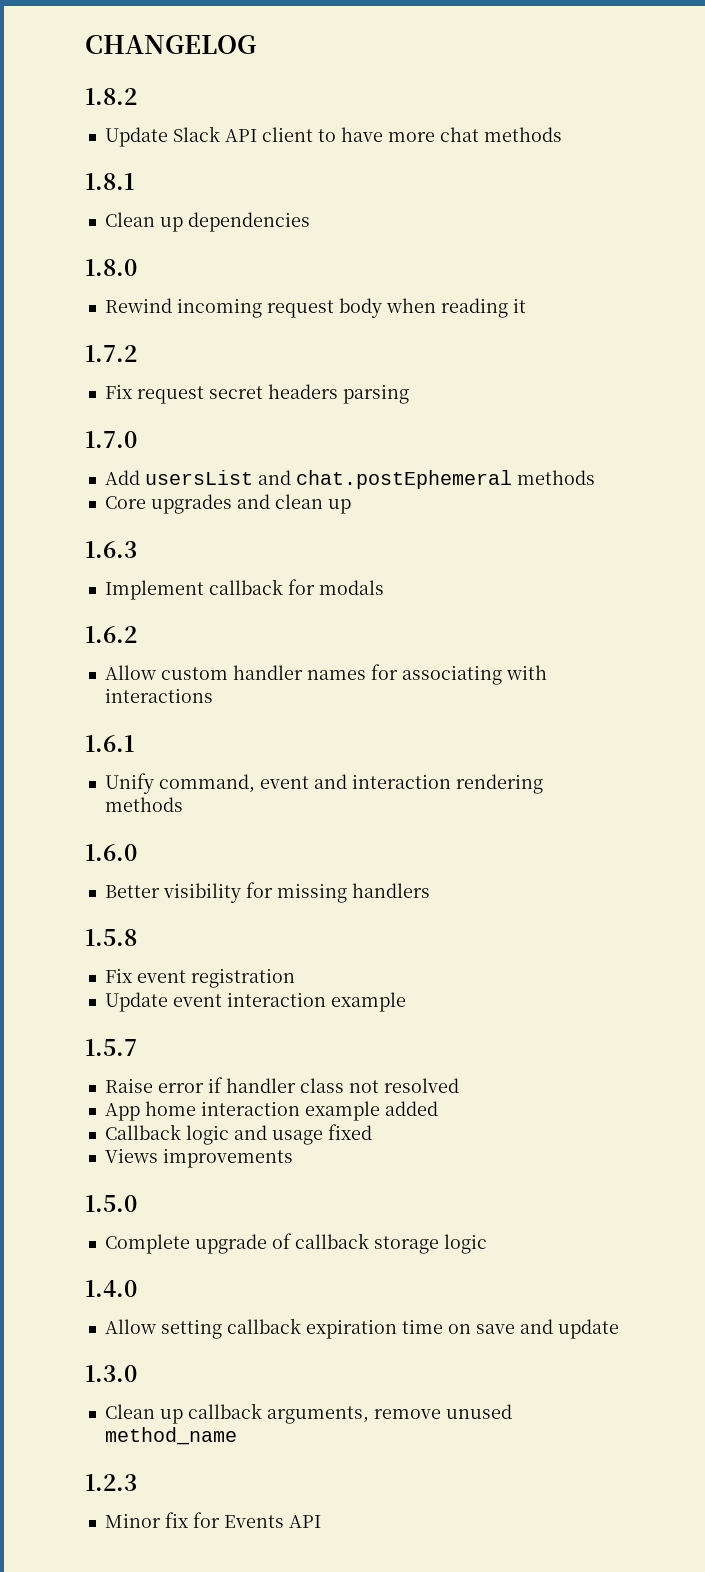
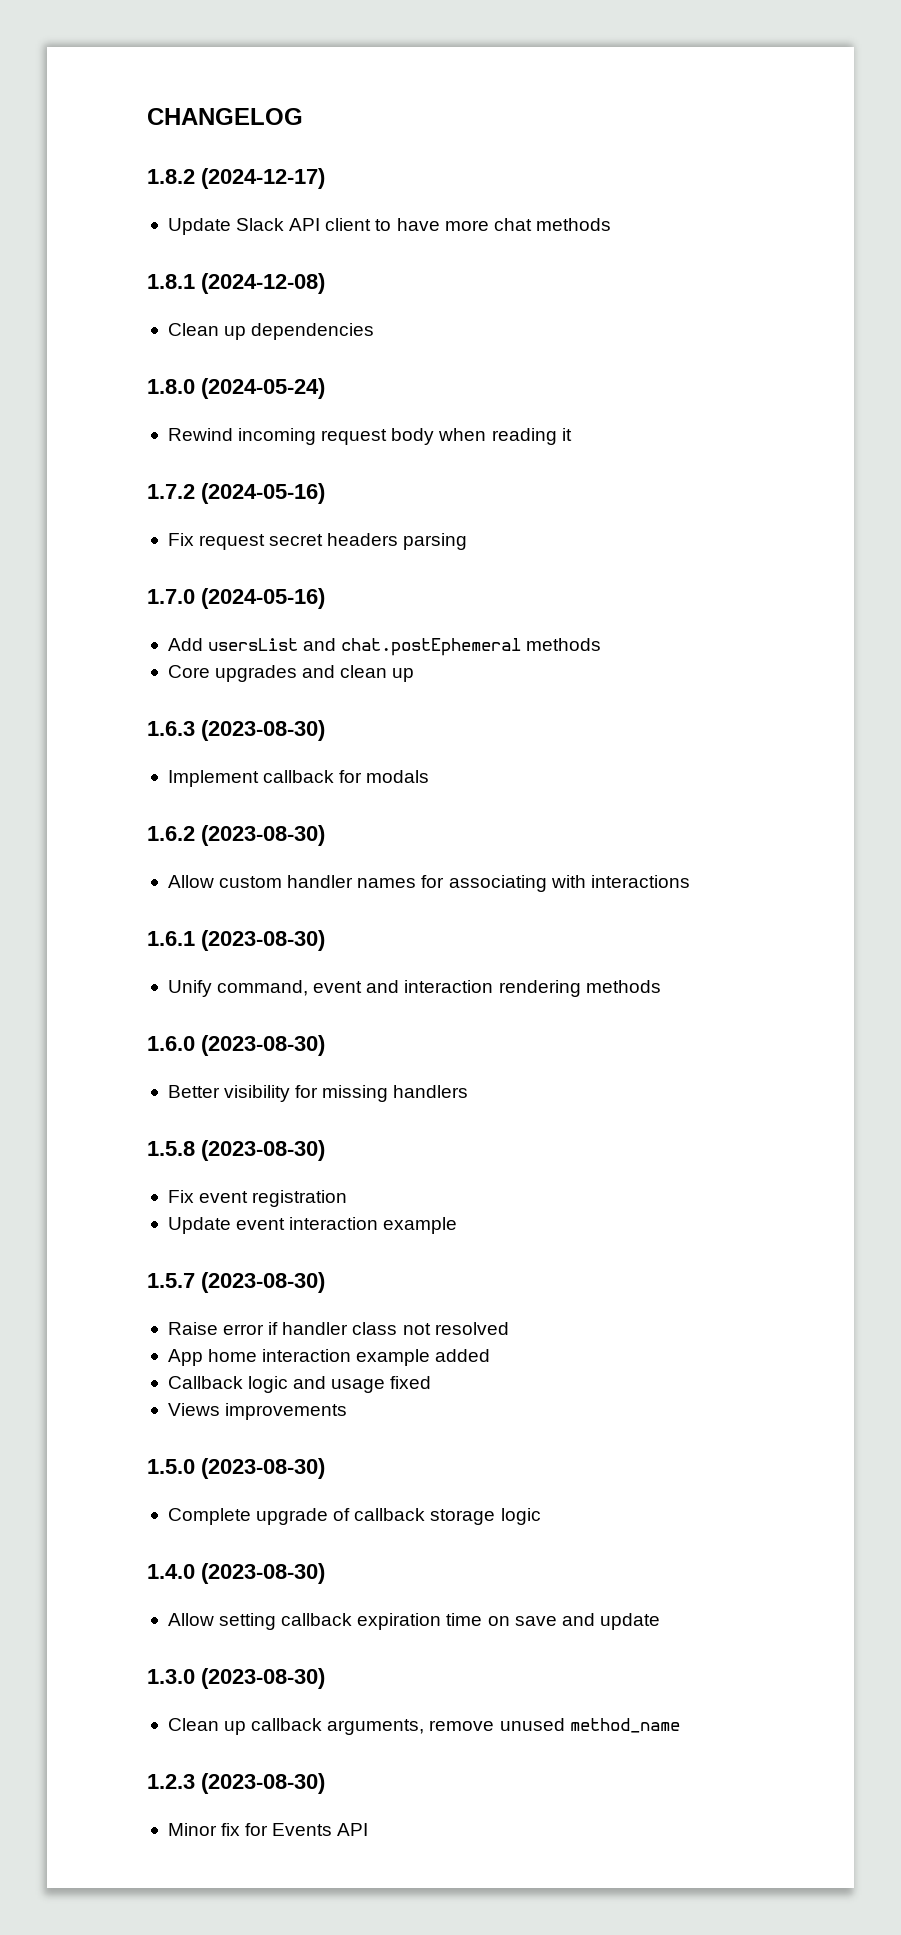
(137, 96) none -> [201,168,325,189] (2024-12-17)
(134, 181) none -> [201,273,325,294] (2024-12-08)
(137, 267) none -> [201,378,325,399] (2024-05-24)
(137, 353) none -> [201,483,325,504] (2024-05-16)
(137, 439) none -> [201,588,325,609] (2024-05-16)
(137, 549) none -> [201,720,325,741] (2023-08-30)
(137, 634) none -> [201,825,325,846] (2023-08-30)
(134, 743) none -> [201,930,325,951] (2023-08-30)
(137, 852) none -> [201,1035,325,1056] (2023-08-30)
(137, 937) none -> [201,1140,325,1161] (2023-08-30)
(137, 1047) none -> [201,1272,325,1293] (2023-08-30)
(137, 1203) none -> [201,1458,325,1479] (2023-08-30)
(137, 1288) none -> [201,1563,325,1584] (2023-08-30)
(137, 1373) none -> [201,1668,325,1689] (2023-08-30)
(137, 1482) none -> [201,1773,325,1794] (2023-08-30)

